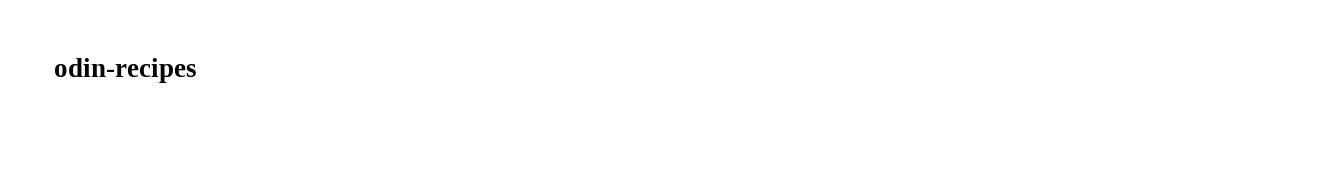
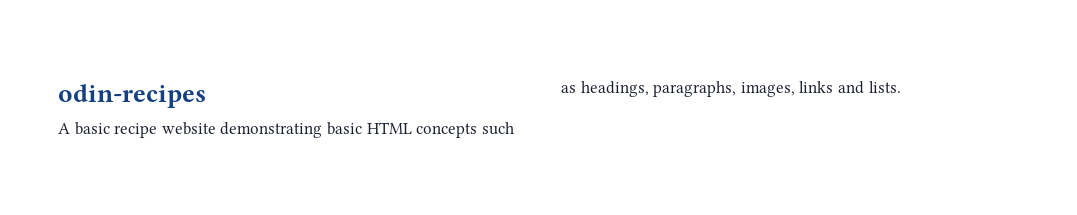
(197, 70) none -> [58,122,514,138] [561,81,901,97] // A basic recipe website demonstrating basic HTML concepts such as headings, paragraphs, images, links and lists.

